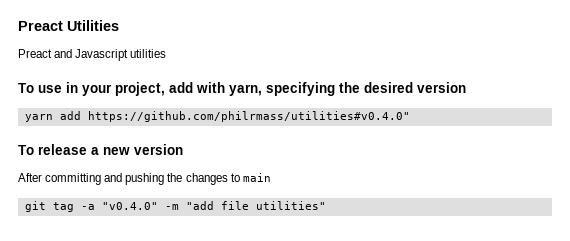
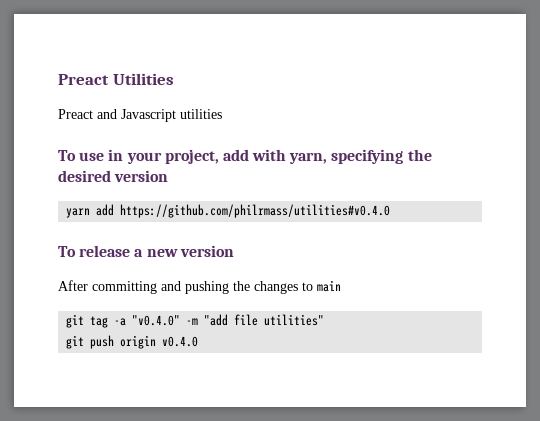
[87,111,410,122] https://github.com/philrmass/utilities#v0.4.0" -> [120,204,391,218] https://github.com/philrmass/utilities#v0.4.0
(326, 205) none -> [66,335,199,349] // git push origin v0.4.0

